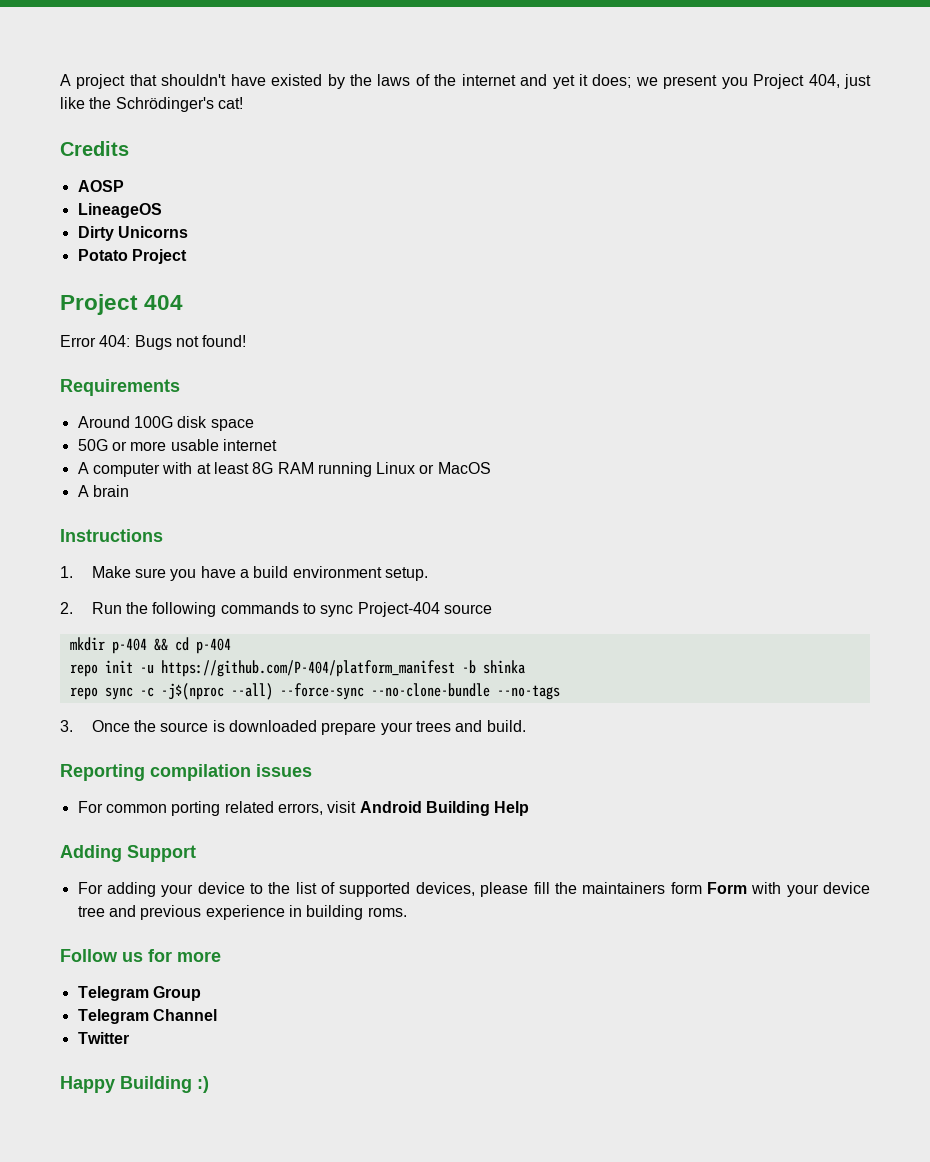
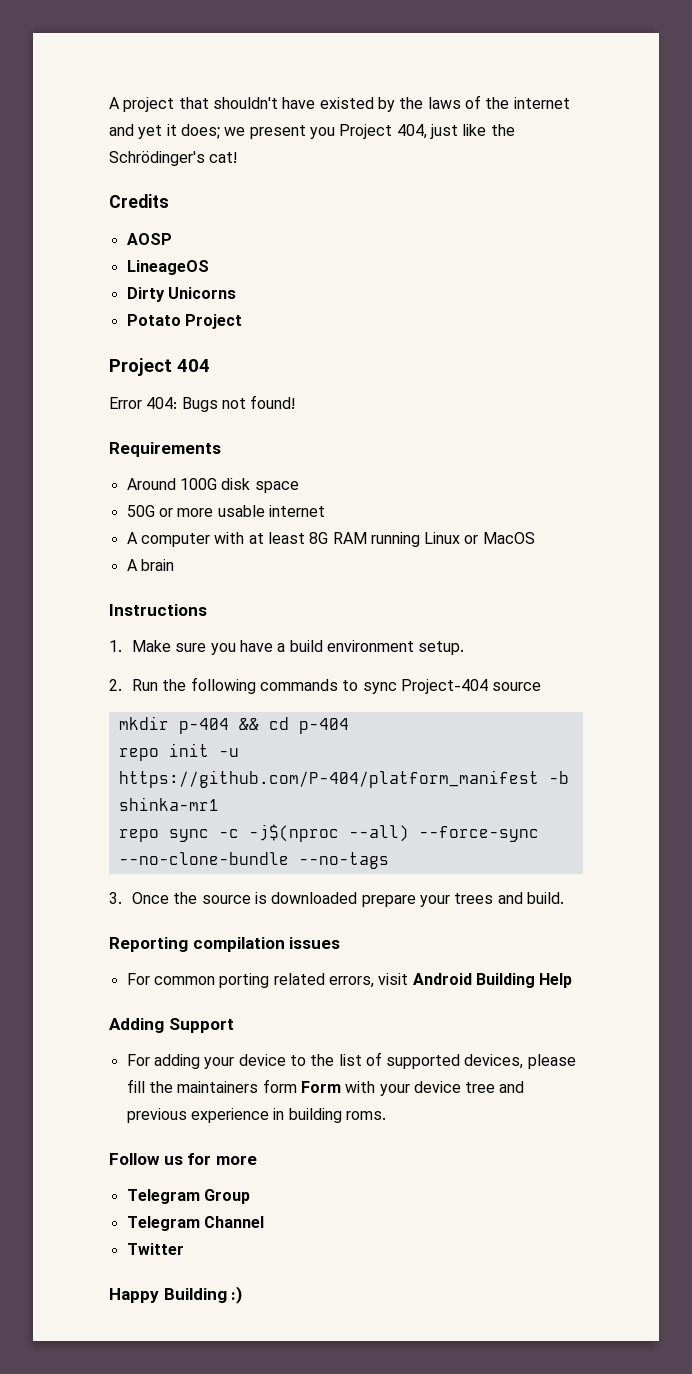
[482,660,525,674] shinka -> [118,797,219,811] shinka-mr1

